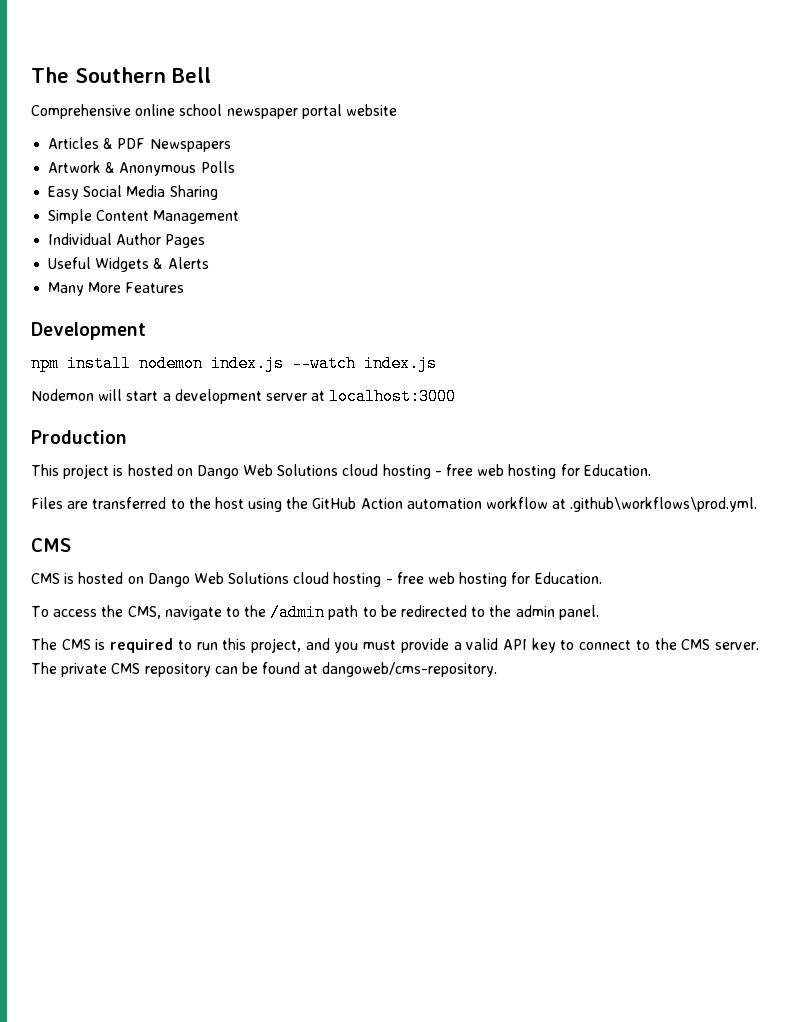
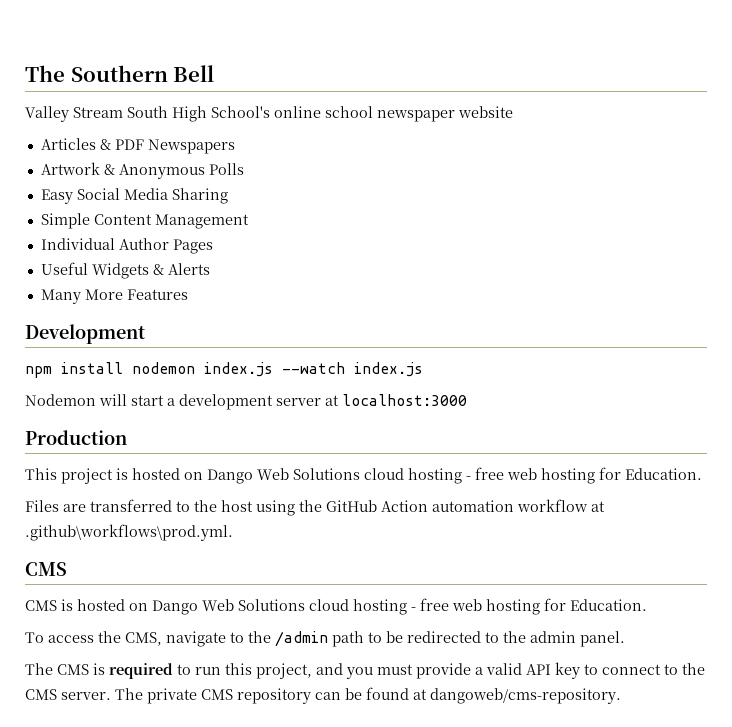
[31,104,131,119] Comprehensive -> [25,106,270,122] Valley Stream South High School's
[301,104,342,119] portal -> (455, 116) none

